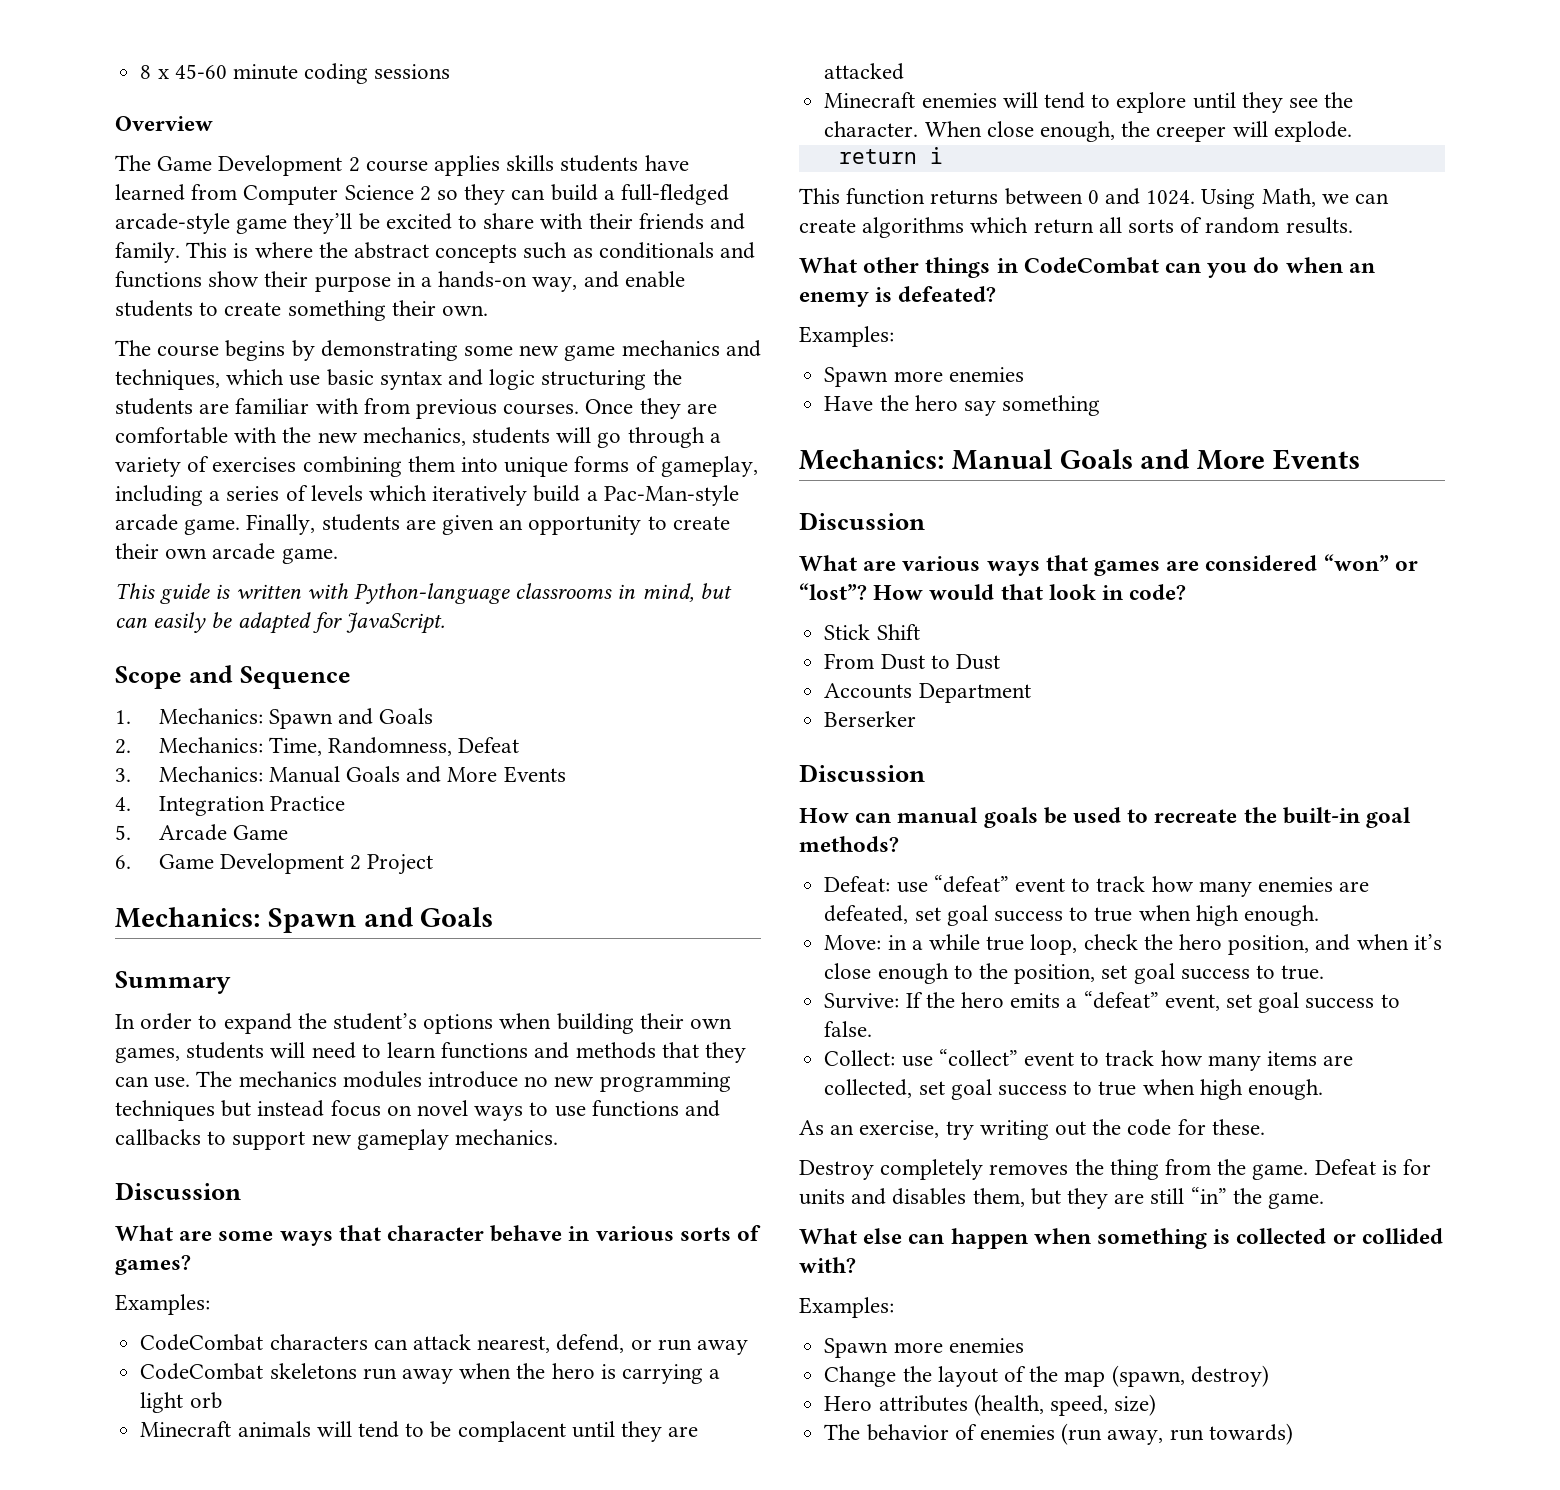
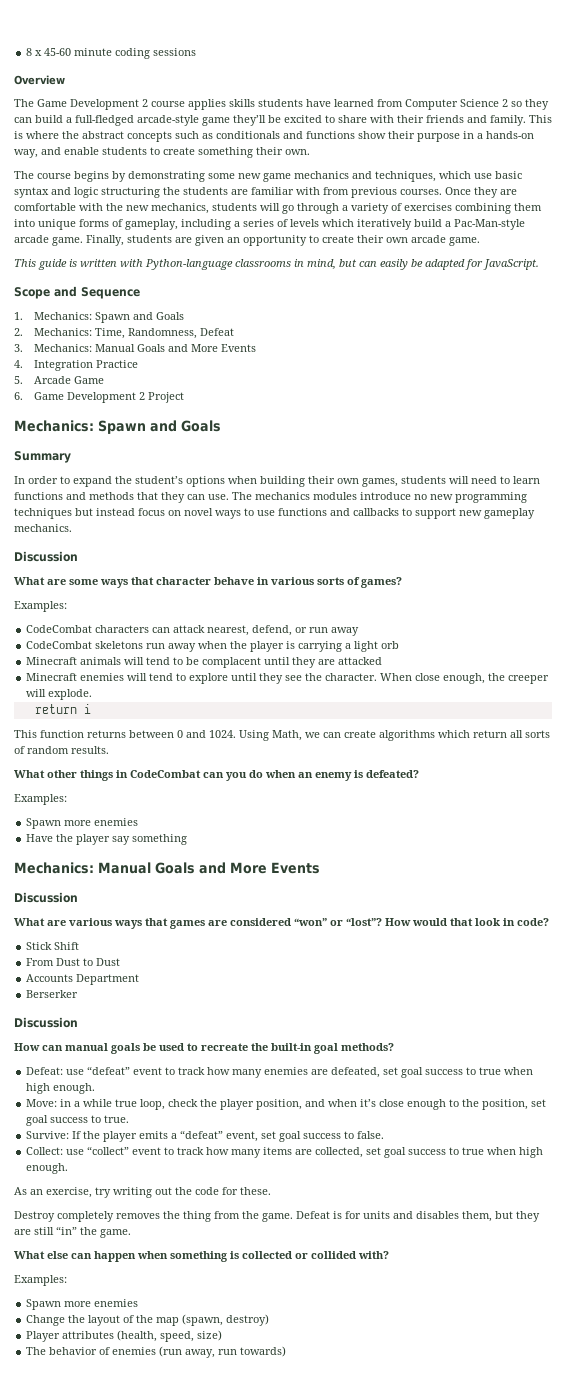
[551,1363,595,1379] hero -> [250,641,285,652] player
[914,395,958,411] hero -> [76,834,111,845] player
[1178,934,1222,950] hero -> [220,1099,255,1110] player
[960,992,1004,1008] hero -> [103,1131,138,1142] player
[824,1396,873,1411] Hero -> [26,1331,61,1342] Player

